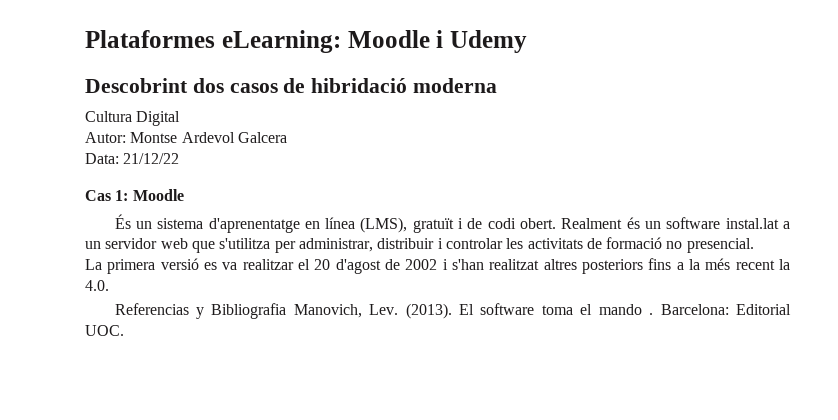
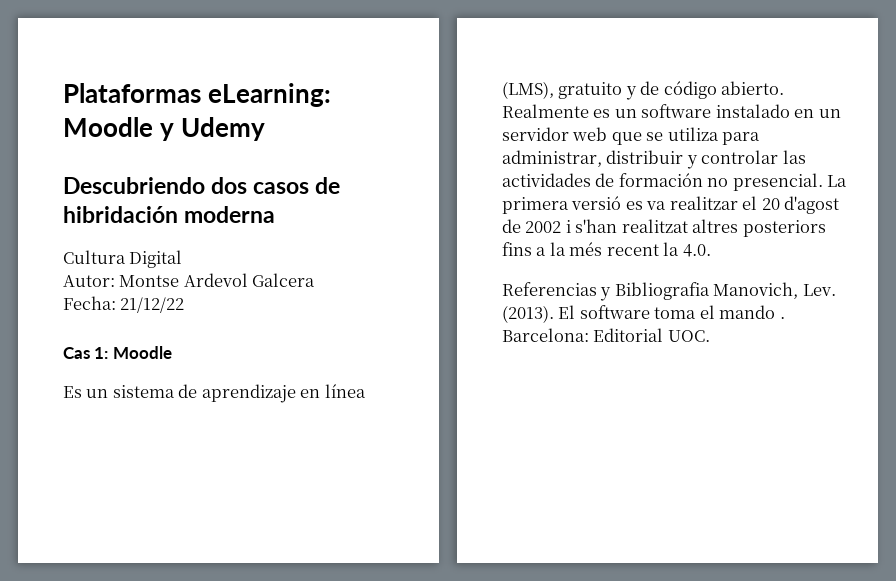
[85,30,215,48] Plataformes -> [63,83,201,103] Plataformas
[436,30,444,48] i -> [160,123,175,141] y
[85,78,188,93] Descobrint -> [63,177,205,194] Descubriendo
[311,78,408,93] hibridació -> [63,206,178,223] hibridación
[85,153,119,164] Data: -> [63,296,116,310] Fecha:
[114,214,131,229] És -> [63,386,82,398] Es
[208,218,300,233] d'aprenentatge -> [178,384,296,403] de aprendizaje
[412,217,790,233] [85,237,663,253] gratuït i de codi obert. Realment és un software instal.lat a un servidor web que s'utilitza per administrar, distribuir i controlar les activitats de formació -> [558,81,785,100] [502,104,841,118] [502,127,761,145] [502,150,806,169] [502,173,703,187] gratuito y de código abierto. Realmente es un software instalado en un servidor web que se utiliza para administrar, distribuir y controlar las actividades de formación
(754, 245) // -> (823, 182) none

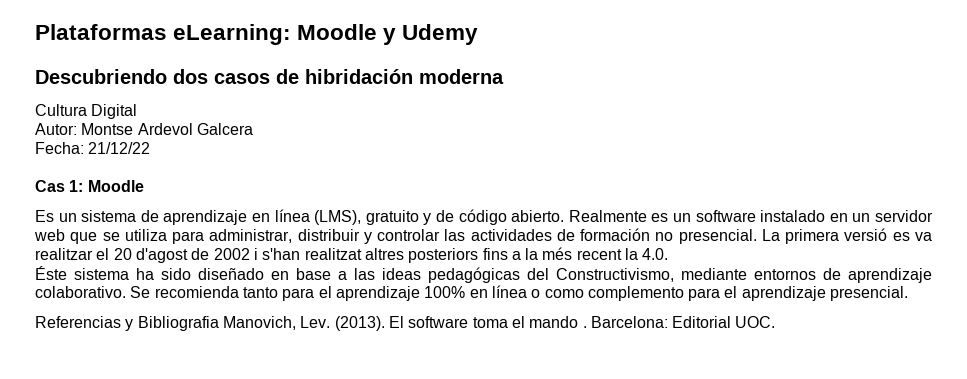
(711, 250) none -> [35,266,932,283] [35,285,909,301] // Éste sistema ha sido diseñado en base a las ideas pedagógicas del Constructivismo, mediante entornos de aprendizaje colaborativo. Se recomienda tanto para el aprendizaje 100% en línea o como complemento para el aprendizaje presencial.

